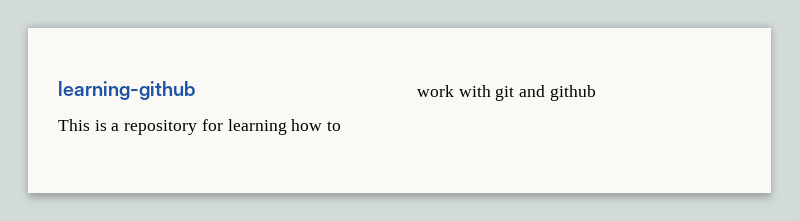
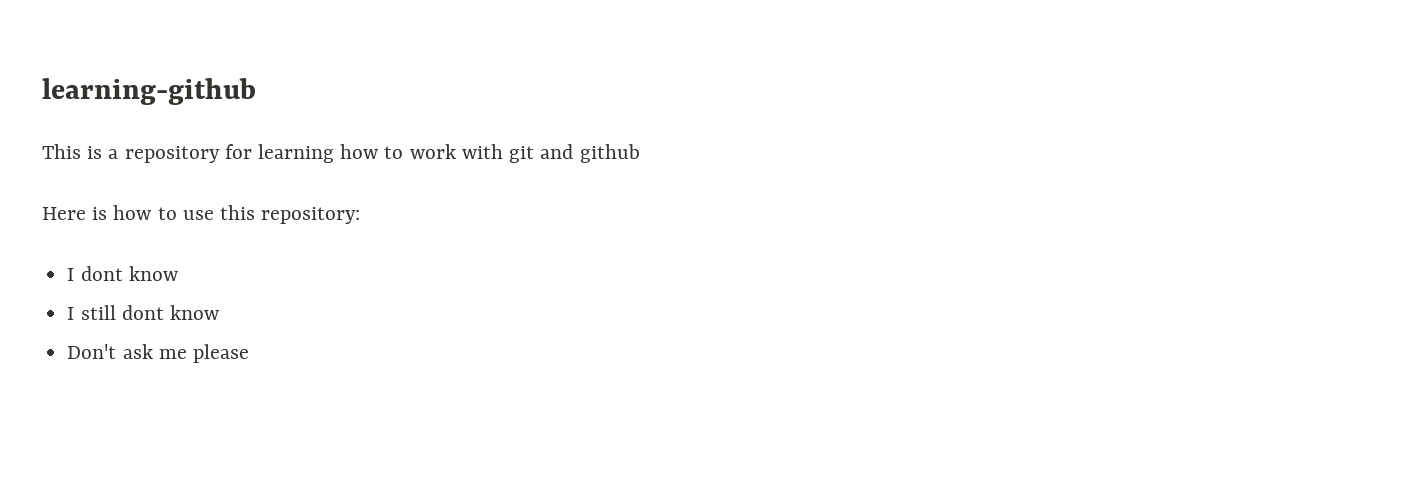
(596, 93) none -> [42,205,361,224] [67,266,178,281] [67,305,219,320] [67,344,249,363] // Here is how to use this repository: // I dont know // I still dont know // Don't ask me please

